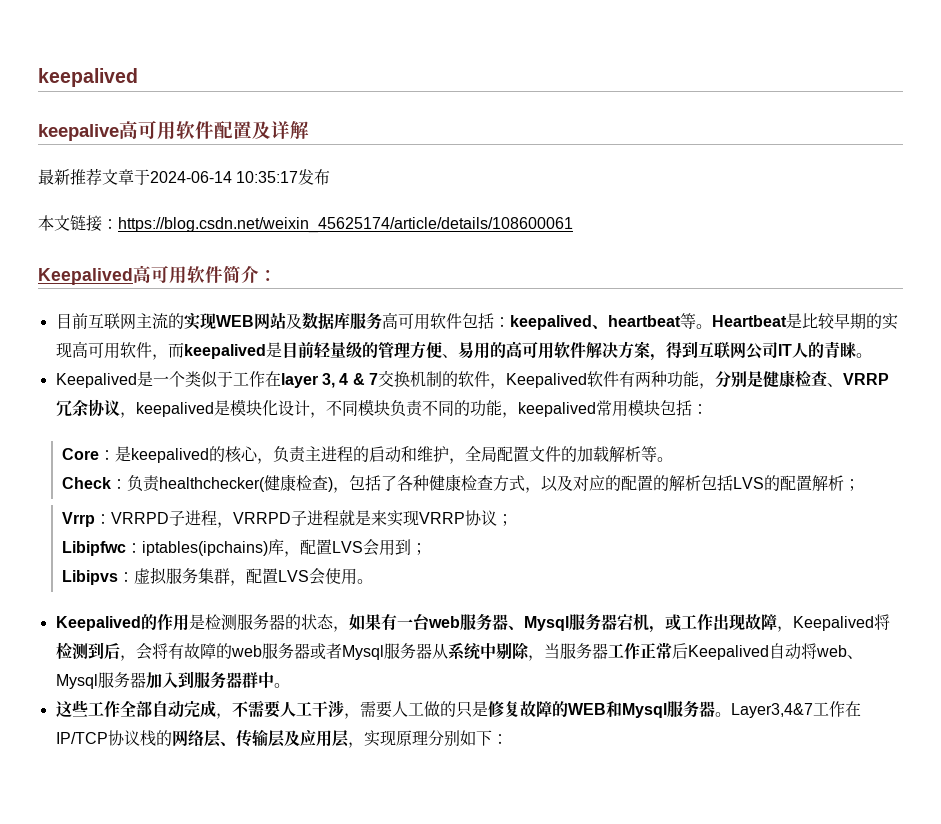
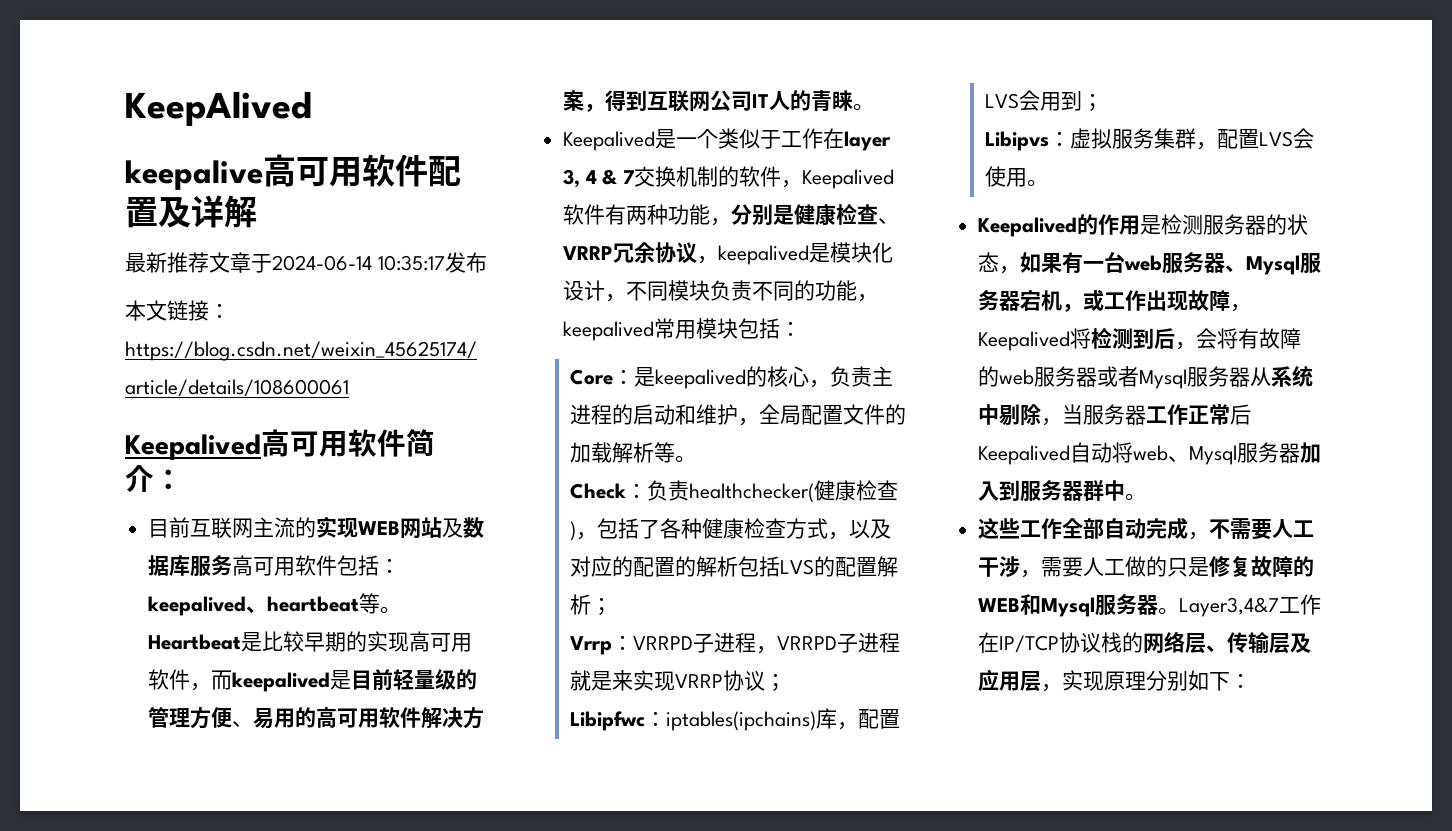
[38,68,138,87] keepalived -> [125,91,312,126] KeepAlived

